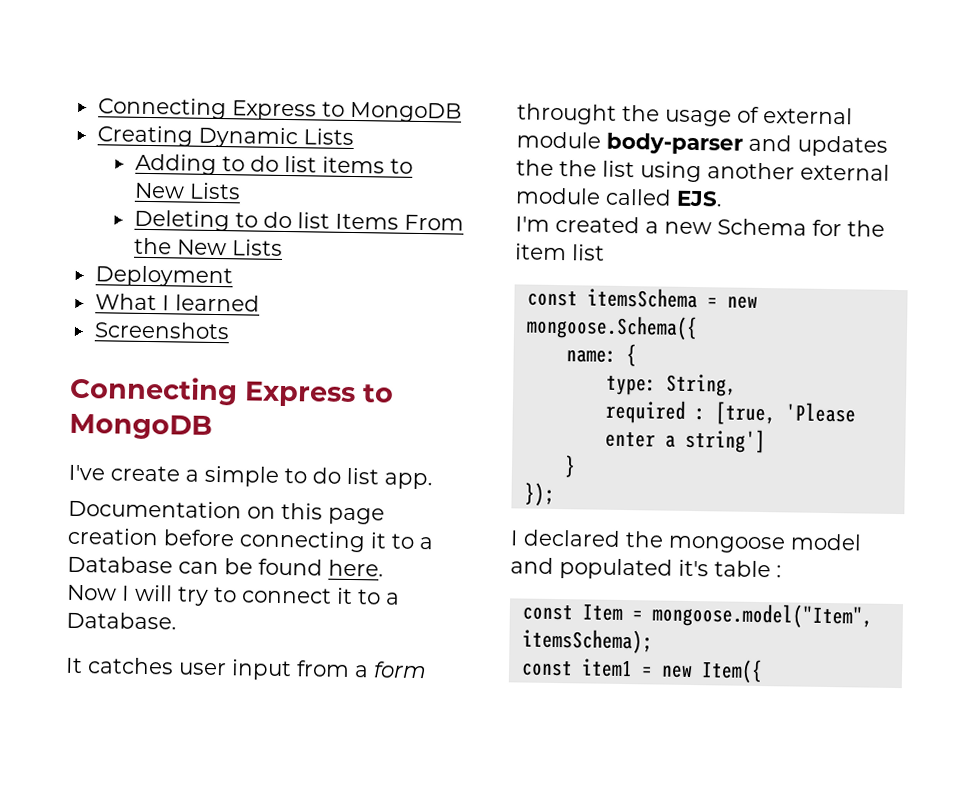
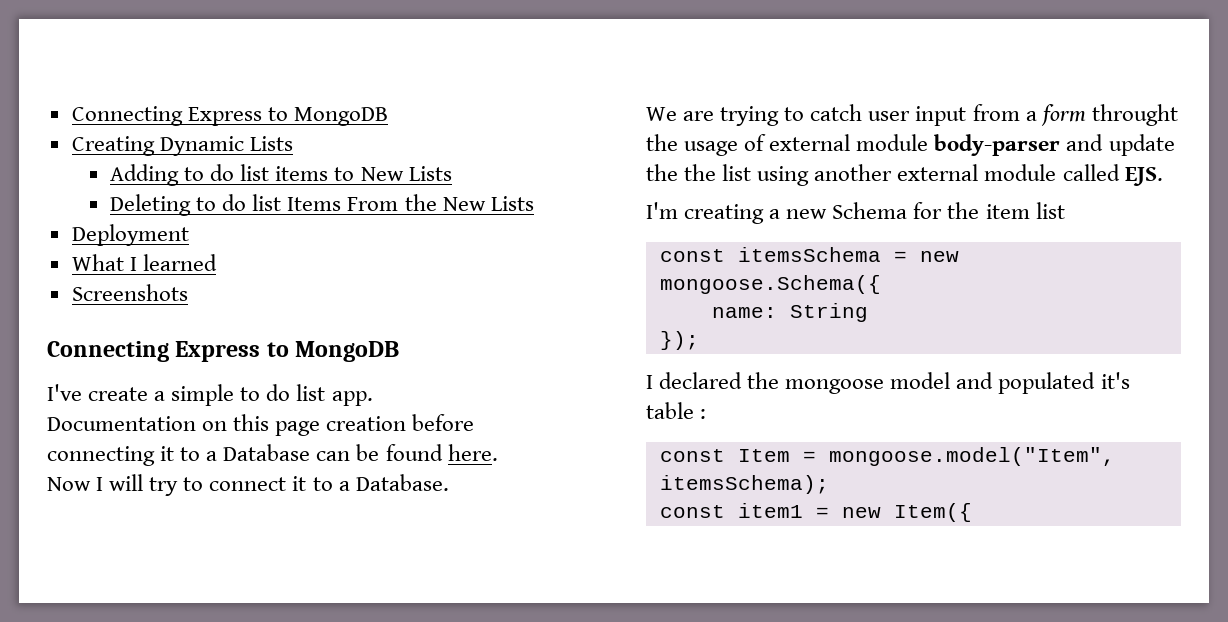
[65,657,174,675] It catches -> [646,104,863,126] We are trying to catch
[797,135,888,157] updates -> [1108,134,1175,156] update
[555,215,640,234] created -> [684,204,765,224] creating
[625,344,637,367] [605,373,737,397] [604,399,856,426] [604,428,766,454] [563,455,576,478] { // type: String, // required : [true, 'Please enter a string'] // } -> [789,303,868,322] String

